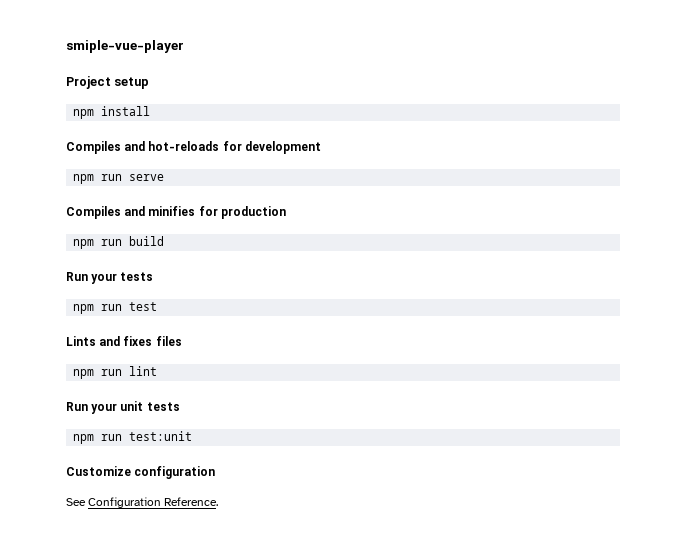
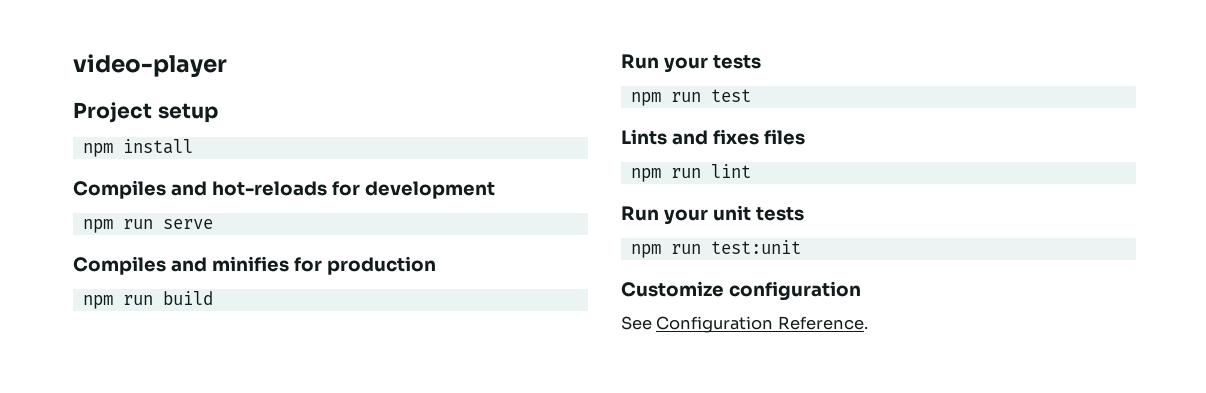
[66,40,184,53] smiple-vue-player -> [73,54,227,77] video-player

